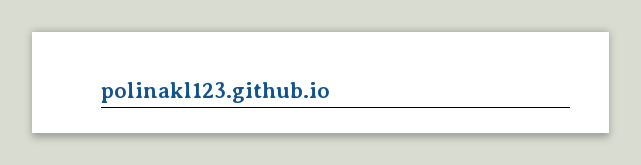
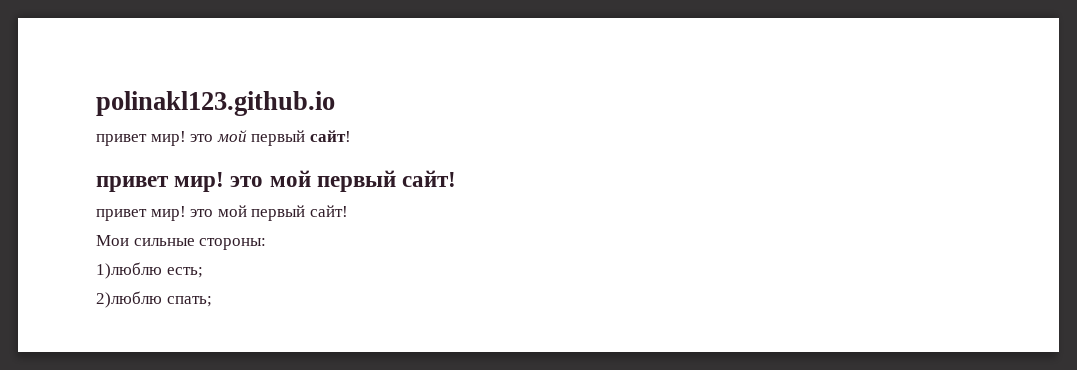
(330, 92) none -> [96,130,351,146] [96,170,457,192] [96,205,348,221] [96,235,267,250] [96,262,203,279] [96,291,212,308] // привет мир! это мой первый сайт! // привет мир! это мой первый сайт! // привет мир! это мой первый сайт! // Мои сильные стороны: // 1)люблю есть; // 2)люблю спать;

